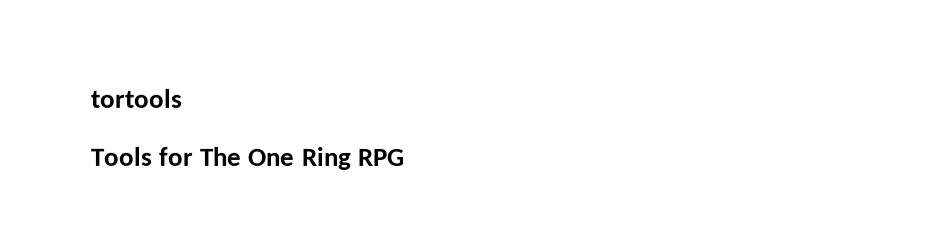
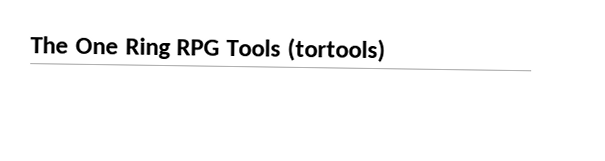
[91,88,183,108] [90,146,194,166] tortools // Tools for -> (30, 45) none
(404, 157) none -> [226,37,386,63] Tools (tortools)

